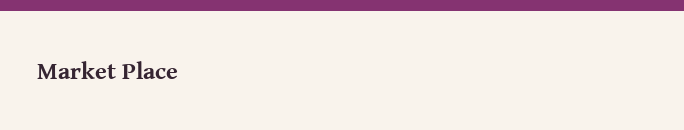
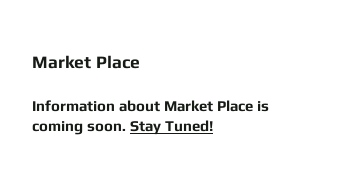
[37,61,179,79] Market Place -> [32,55,140,69] [32,100,270,112] [32,120,214,135] Market Place // Information about Market Place is coming soon. Stay Tuned!

